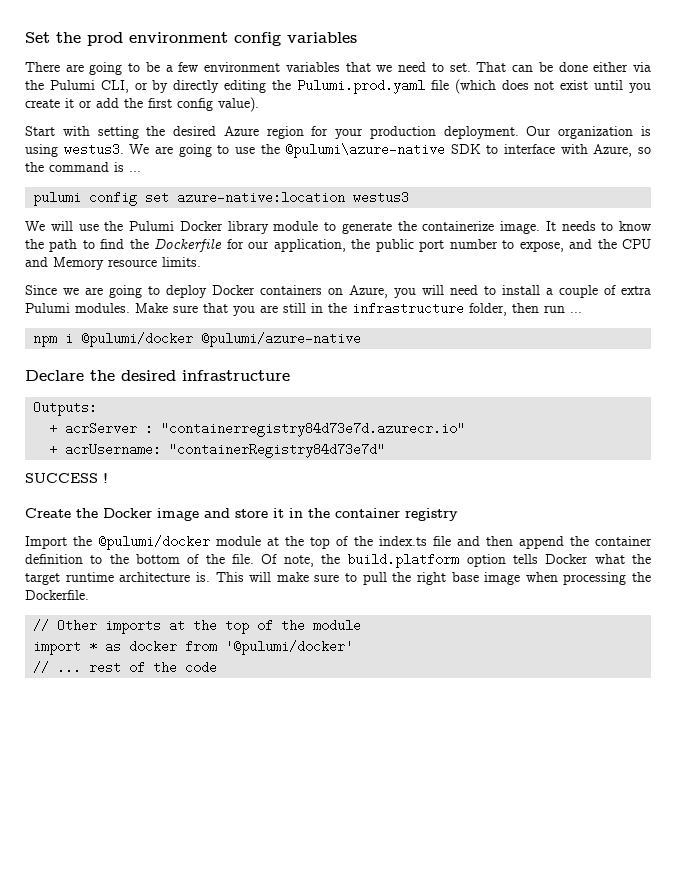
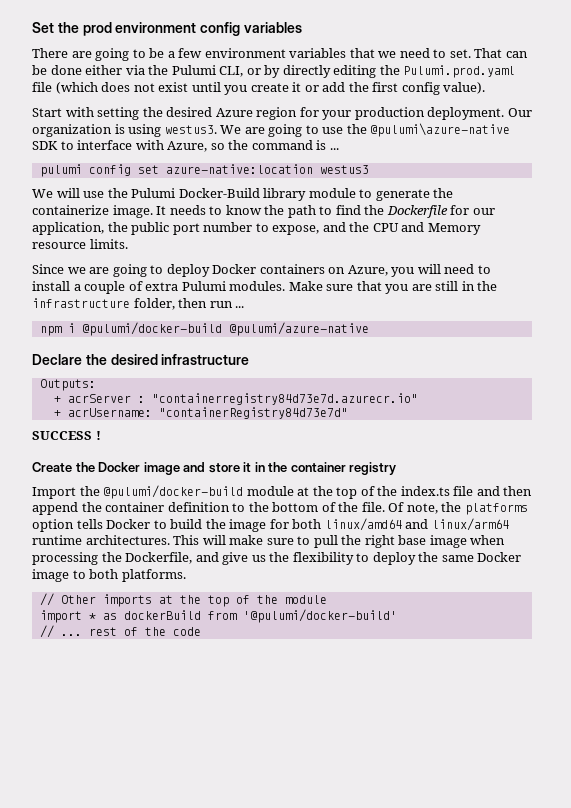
[179,221,223,231] Docker -> [178,188,260,198] Docker-Build
[81,332,194,347] @pulumi/docker -> [81,322,222,336] @pulumi/docker-build
[98,535,211,550] @pulumi/docker -> [103,485,244,499] @pulumi/docker-build
[347,553,460,568] build.platform -> [464,503,528,515] platforms
[594,554,652,564] [25,572,210,585] what the target runtime architecture is. -> [153,518,509,532] [32,535,170,545] to build the image for both linux/amd64 and linux/arm64 runtime architectures.
[25,590,89,600] Dockerfile. -> [125,552,522,565] [32,569,186,582] Dockerfile, and give us the flexibility to deploy the same Docker image to both platforms.
[129,640,354,655] docker from '@pulumi/docker' -> [123,609,397,623] dockerBuild from '@pulumi/docker-build'

